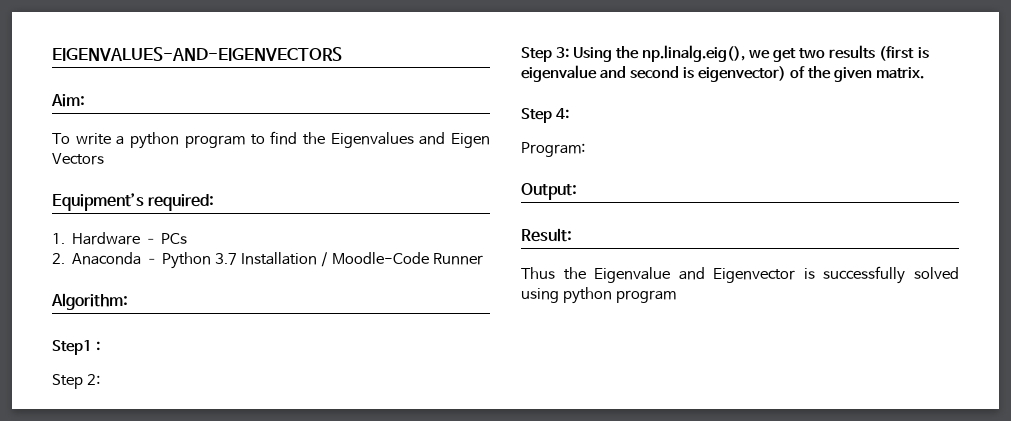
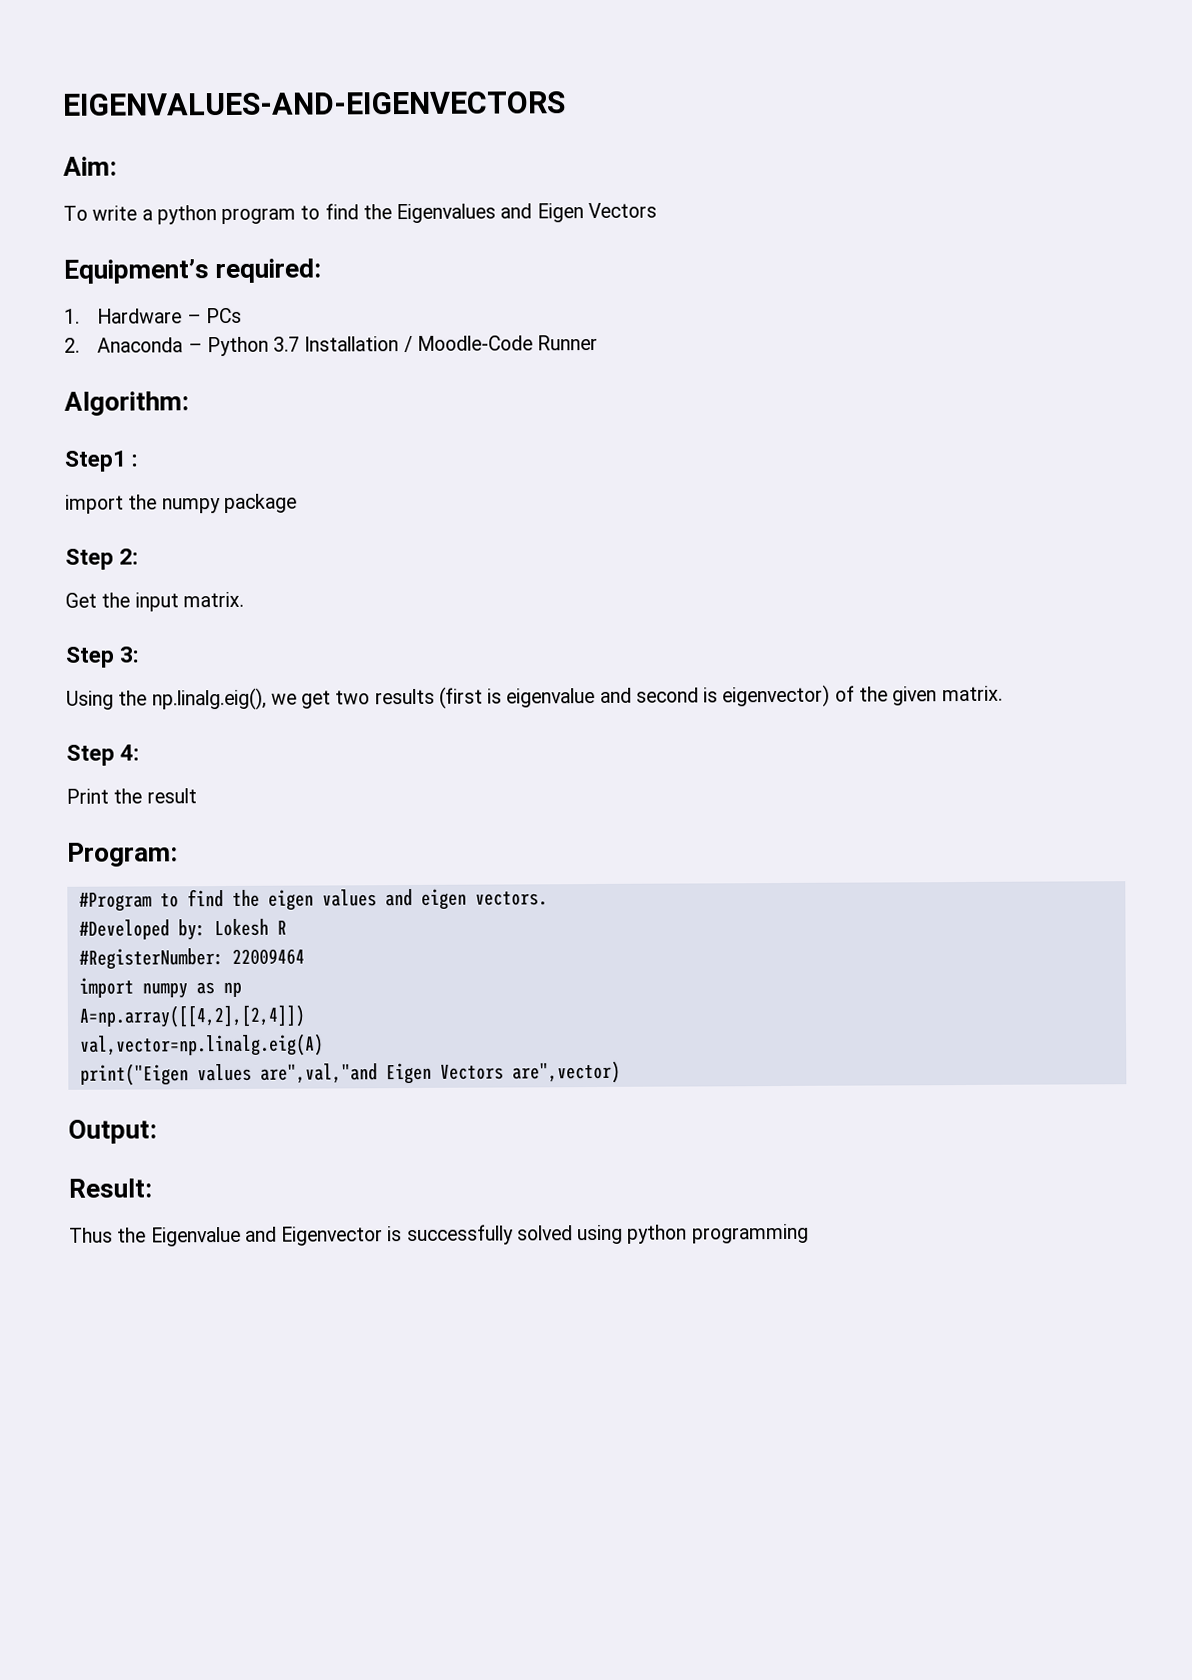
[52,374,100,389] Step 2: -> [65,493,297,514] [65,548,140,570] [65,591,244,612] import the numpy package // Step 2: // Get the input matrix.
(570, 52) none -> (141, 654) //
[521,142,585,157] Program: -> [66,788,197,804] [67,842,178,867] [78,888,548,912] [78,918,287,941] [78,948,305,970] [78,977,242,999] [78,1004,306,1028] [79,1033,324,1057] [79,1060,621,1086] Print the result // Program: // #Program to find the eigen values and eigen vectors. // #Developed by: Lokesh R // #RegisterNumber: 22009464 // import numpy as np // A=np.array([[4,2],[2,4]]) // val,vector=np.linalg.eig(A) // print("Eigen values are",val,"and Eigen Vectors are",vector)
[615,290,676,303] program -> [691,1223,809,1244] programming

